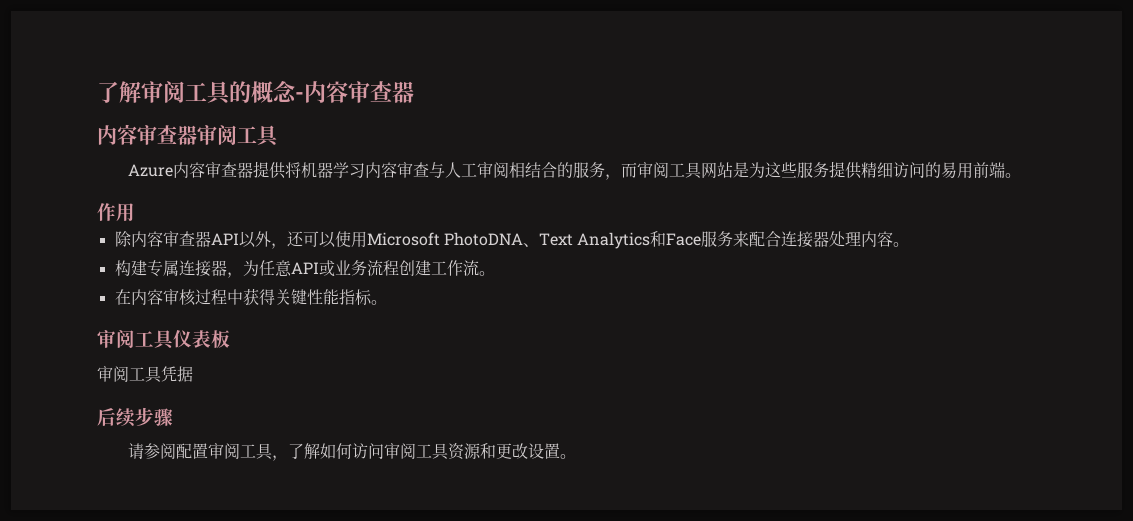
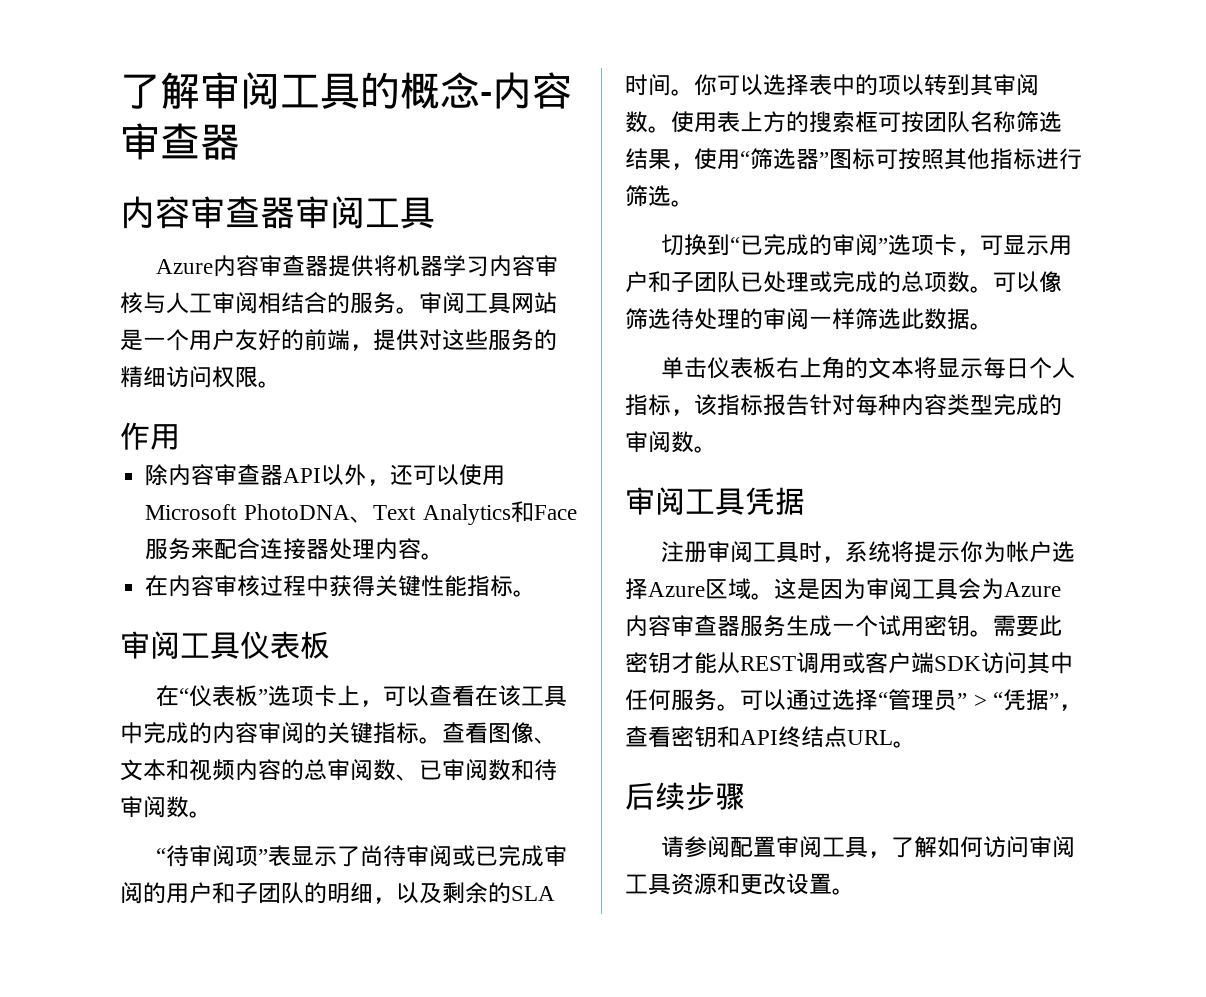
[413,162,430,177] 查 -> [120,292,143,314] 核
[605,162,638,180] ，而 -> [396,307,419,314] 。
[749,162,766,178] 为 -> [143,329,442,351] 一个用户友好的前端，提供对
[829,161,863,179] 提供 -> [534,329,557,351] 的
[925,162,1006,179] 的易用前端 -> [212,366,258,388] 权限
[114,260,495,278] // 构建专属连接器，为任意API或业务流程创建工作流。 -> (445, 556) none
[97,365,193,383] 审阅工具凭据 -> [155,685,567,707] [120,722,557,744] [120,759,557,781] [120,796,212,818] [155,845,567,867] [120,882,555,904] [625,74,1039,96] [625,111,1062,133] [625,148,1082,170] [625,185,694,207] [660,234,1072,256] [625,271,1062,293] [625,308,993,330] [660,356,1075,379] [625,394,1062,416] [625,431,717,453] [625,487,805,515] [660,541,1075,563] [625,578,1061,600] [625,615,1062,637] [625,652,1073,674] [625,689,1082,711] [625,726,916,748] 在“仪表板”选项卡上，可以查看在该工具中完成的内容审阅的关键指标。查看图像、文本和视频内容的总审阅数、已审阅数和待审阅数。 // “待审阅项”表显示了尚待审阅或已完成审阅的用户和子团队的明细，以及剩余的SLA时间。你可以选择表中的项以转到其审阅数。使用表上方的搜索框可按团队名称筛选结果，使用“筛选器”图标可按照其他指标进行筛选。 // 切换到“已完成的审阅”选项卡，可显示用户和子团队已处理或完成的总项数。可以像筛选待处理的审阅一样筛选此数据。 // 单击仪表板右上角的文本将显示每日个人指标，该指标报告针对每种内容类型完成的审阅数。 // 审阅工具凭据 // 注册审阅工具时，系统将提示你为帐户选择Azure区域。这是因为审阅工具会为Azure内容审查器服务生成一个试用密钥。需要此密钥才能从REST调用或客户端SDK访问其中任何服务。可以通过选择“管理员” > “凭据”，查看密钥和API终结点URL。

